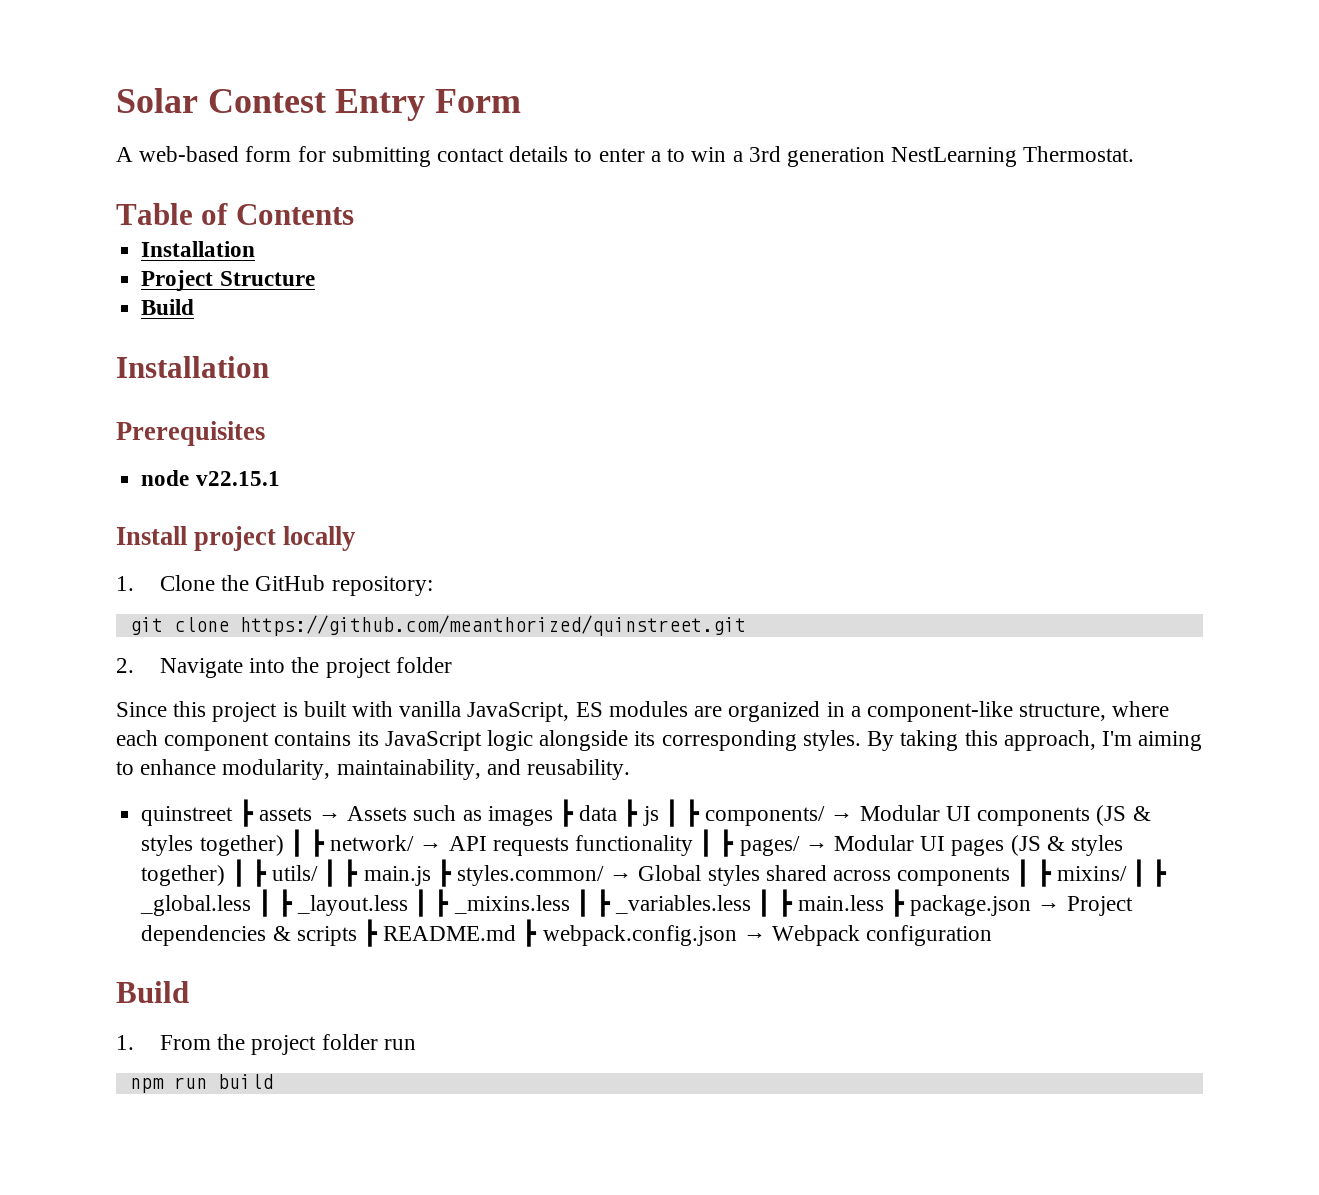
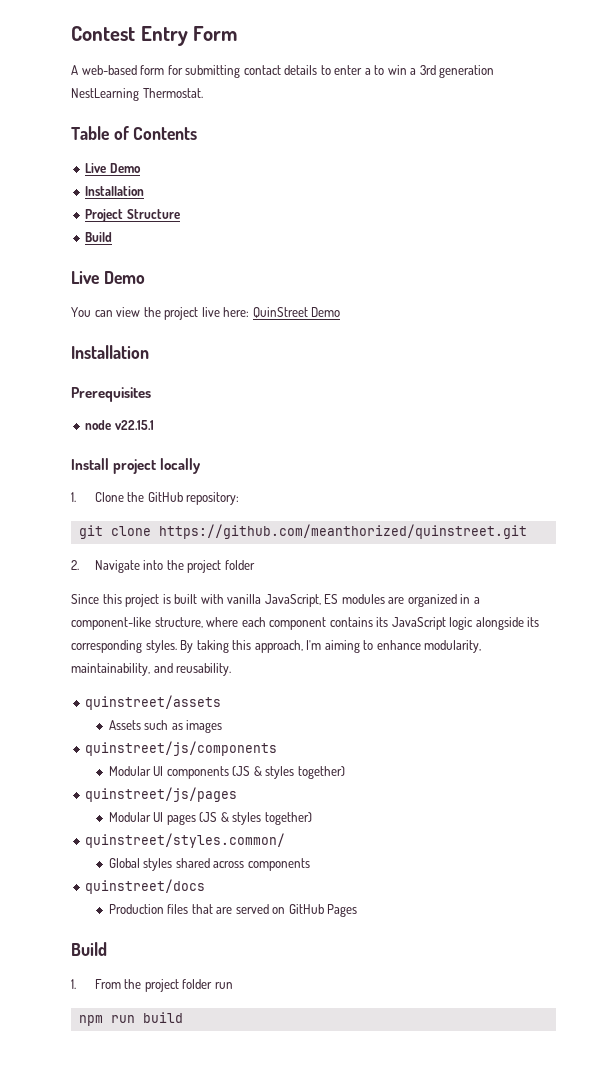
[116,88,198,113] Solar -> (71, 33) none
(354, 214) none -> [85,163,141,173] // Live Demo
(195, 307) none -> [71,271,145,284] [71,307,341,320] // Live Demo // You can view the project live here: QuinStreet Demo
[141,799,341,827] quinstreet ┣ assets → -> [85,695,222,710] quinstreet/assets //
[558,799,854,827] ┣ data ┣ js ┃ ┣ components/ → -> [85,741,278,756] // quinstreet/js/components //
[289,829,828,857] ┃ ┣ network/ → API requests functionality ┃ ┣ pages/ → -> [85,787,238,802] // quinstreet/js/pages //
[231,859,633,887] ┃ ┣ utils/ ┃ ┣ main.js ┣ styles.common/ → -> [85,833,286,848] // quinstreet/styles.common/ //
[1016,859,1168,887] [140,889,1133,917] [141,919,993,947] ┃ ┣ mixins/ ┃ ┣ _global.less ┃ ┣ _layout.less ┃ ┣ _mixins.less ┃ ┣ _variables.less ┃ ┣ main.less ┣ package.json → Project dependencies & scripts ┣ README.md ┣ webpack.config.json → Webpack configuration -> [85,879,206,894] [108,904,358,917] // quinstreet/docs // Production files that are served on GitHub Pages

